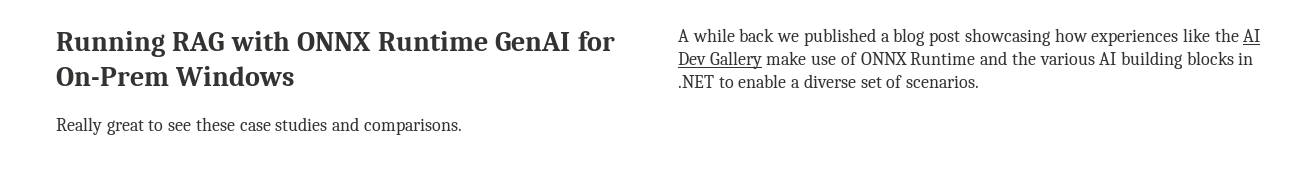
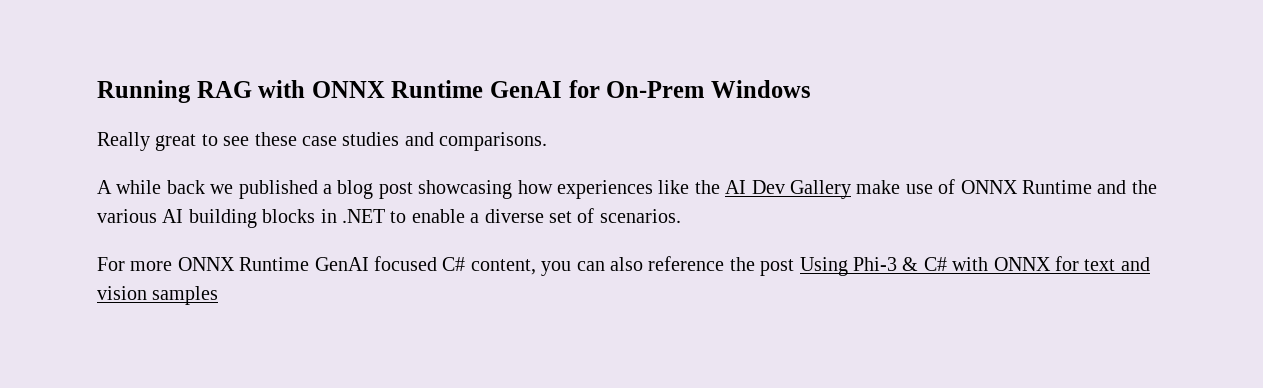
(980, 81) none -> [97,256,1150,276] [97,286,219,305] // For more ONNX Runtime GenAI focused C# content, you can also reference the post Using Phi-3 & C# with ONNX for text and vision samples

